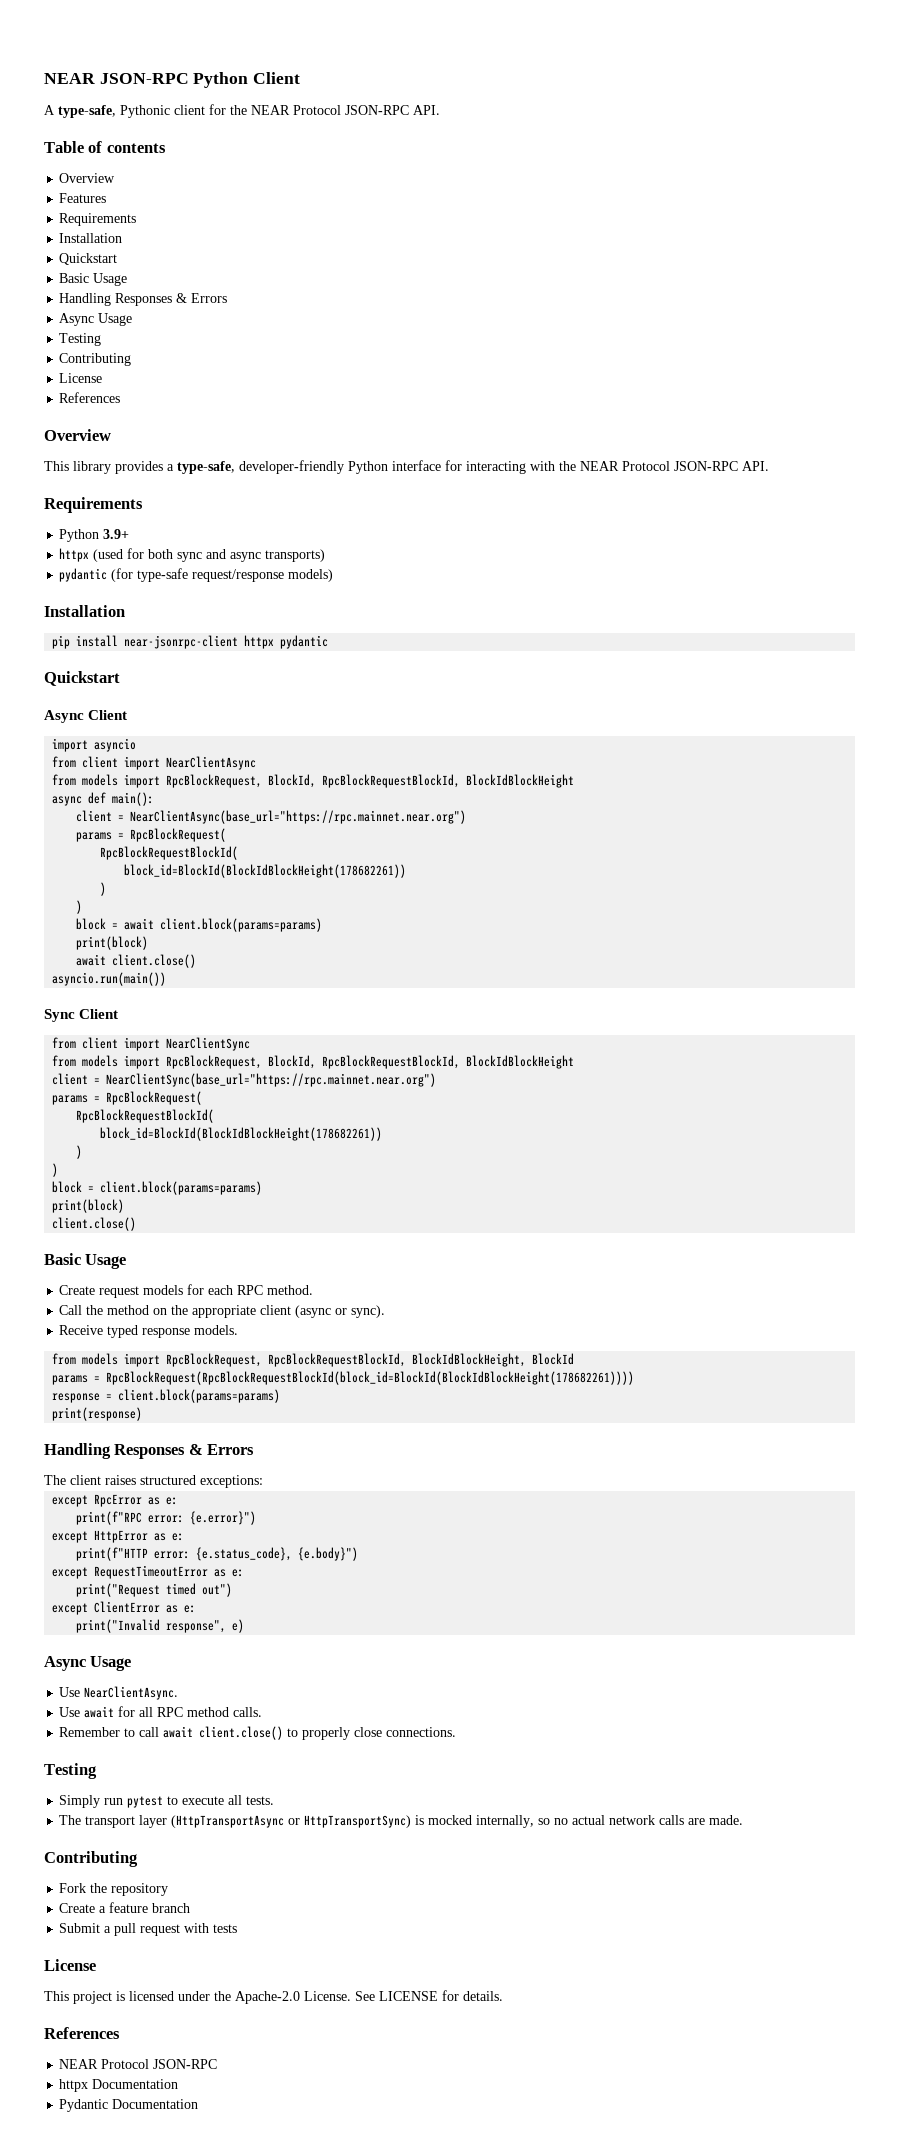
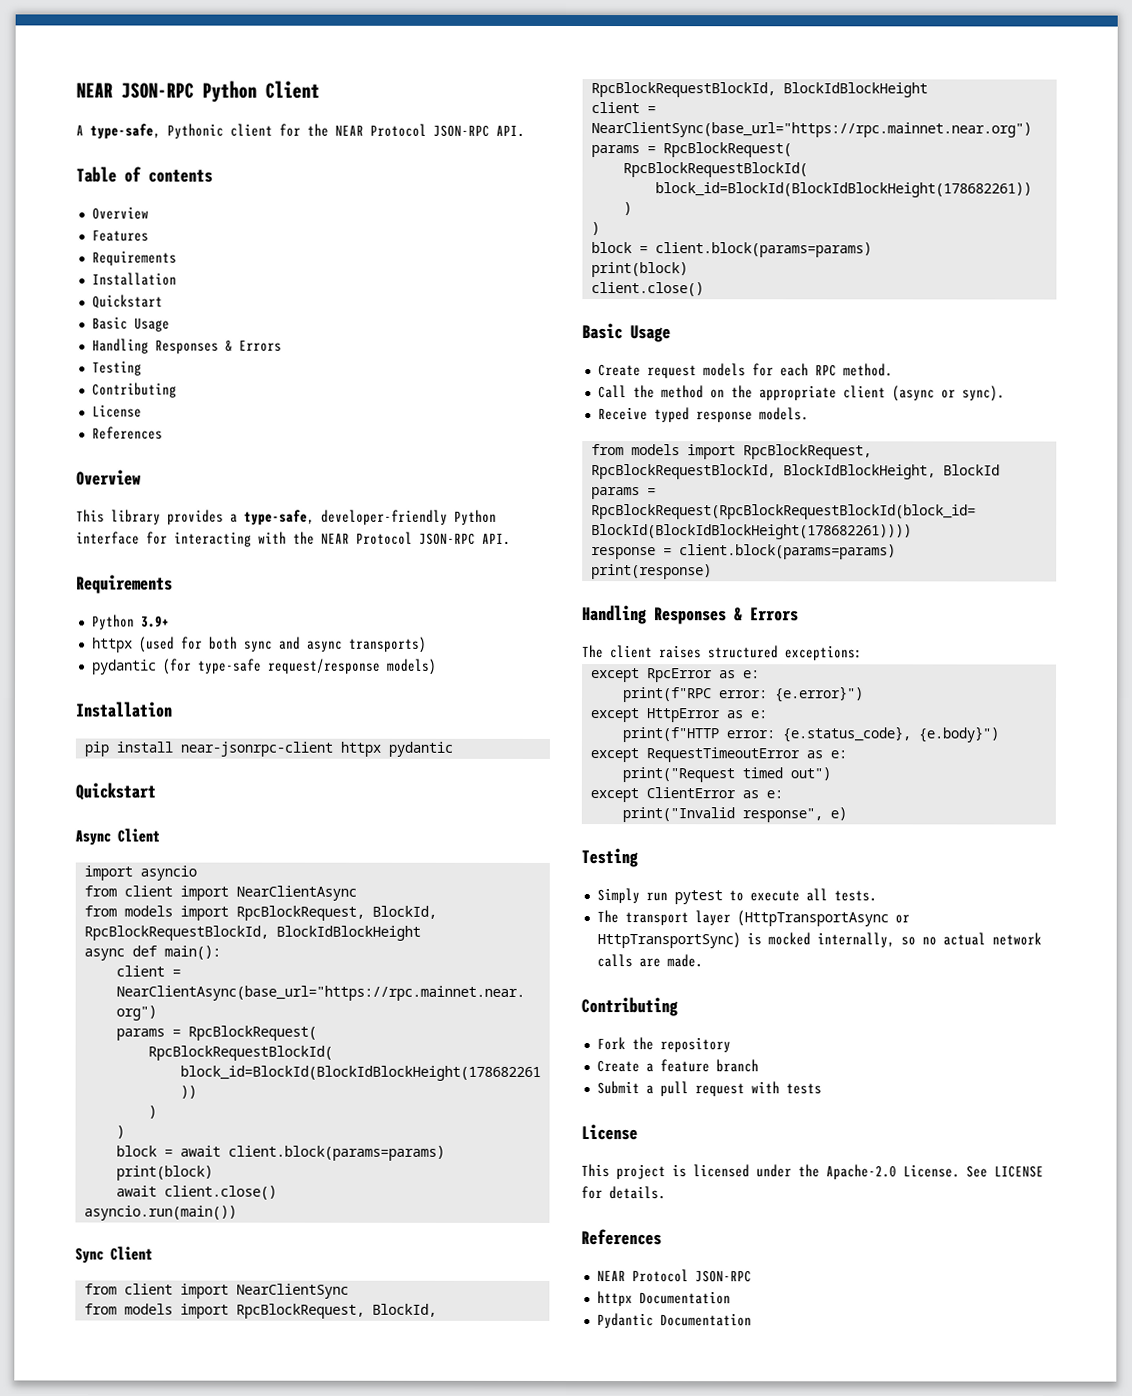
[59,313,133,326] // Async Usage -> (282, 345) none
[44,1656,132,1671] [59,1686,179,1700] [59,1706,263,1718] [59,1726,457,1740] // Async Usage // Use NearClientAsync. // Use await for all RPC method calls. // Remember to call await client.close() to properly close connections. -> (847, 814) none

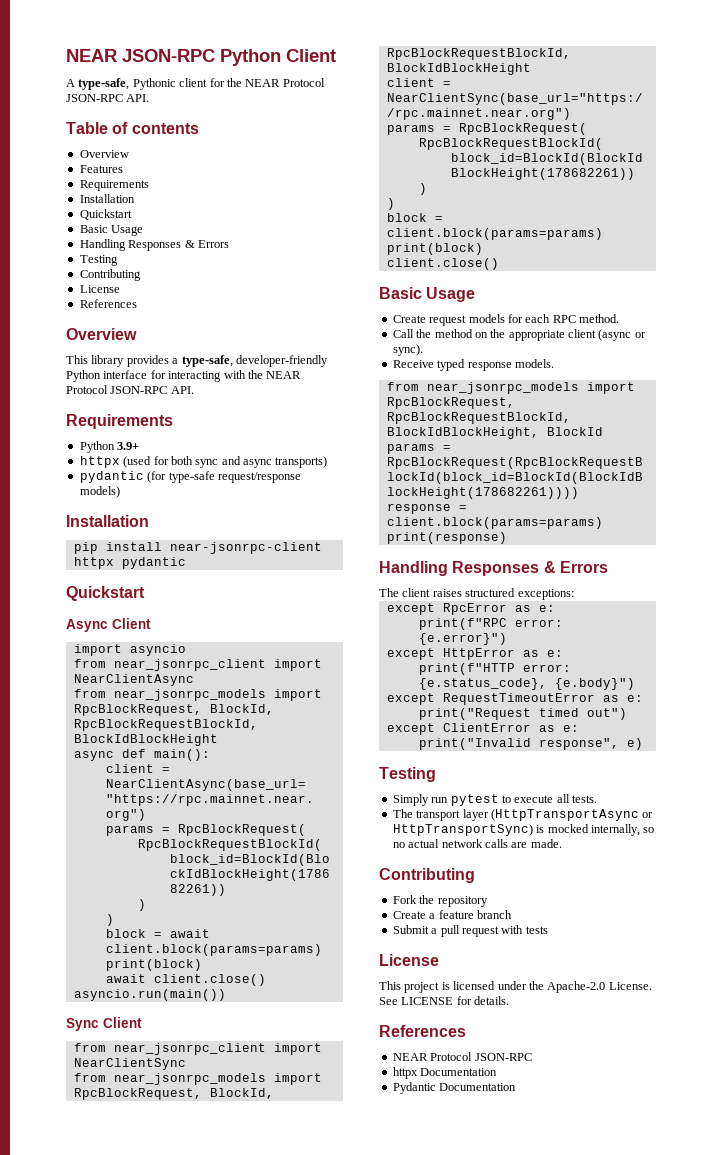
[123,885,173,897] client -> [113,659,266,671] near_jsonrpc_client
[123,905,173,917] models -> [113,689,266,701] near_jsonrpc_models
[123,1283,173,1295] client -> [113,1043,266,1055] near_jsonrpc_client
[123,1303,173,1315] models -> [113,1073,266,1085] near_jsonrpc_models
[630,444,680,456] models -> [426,382,579,394] near_jsonrpc_models

